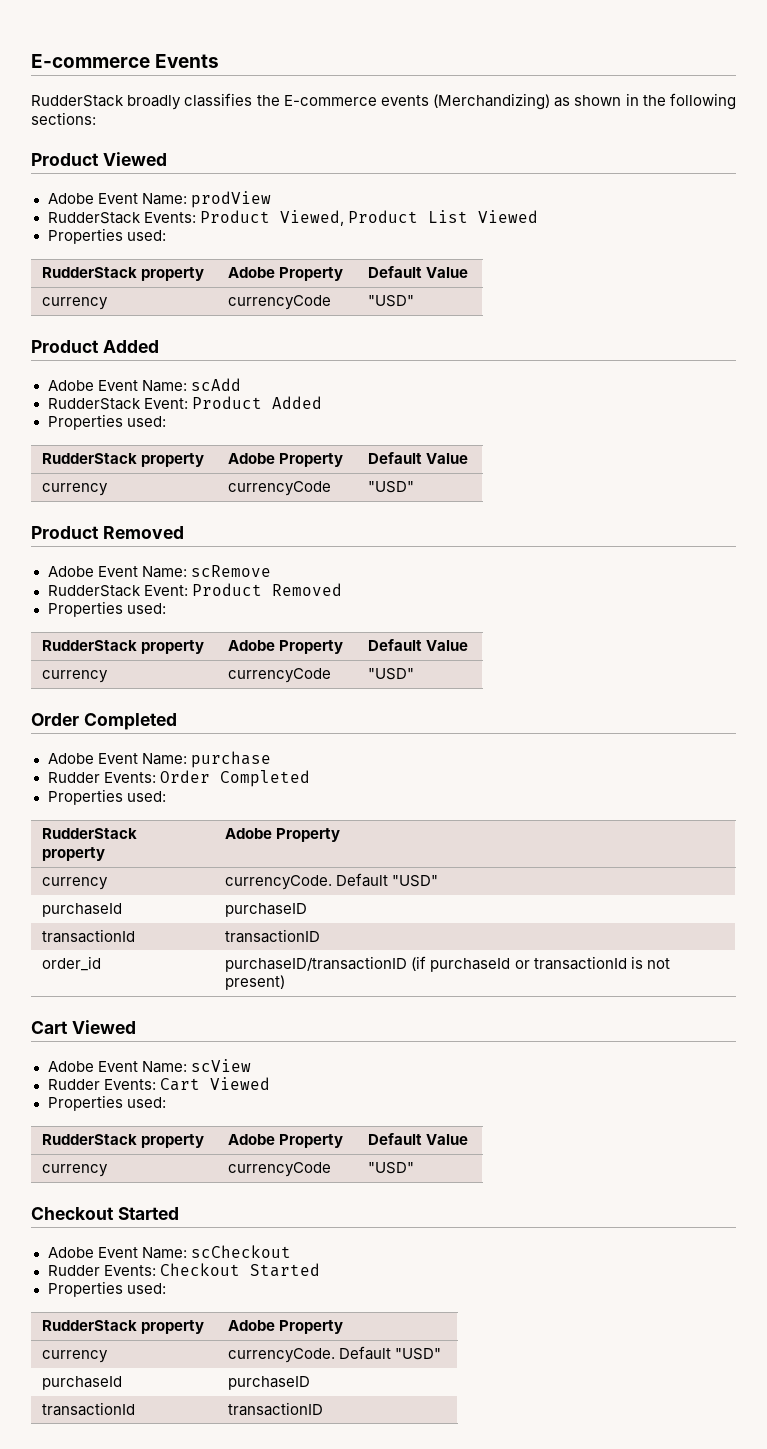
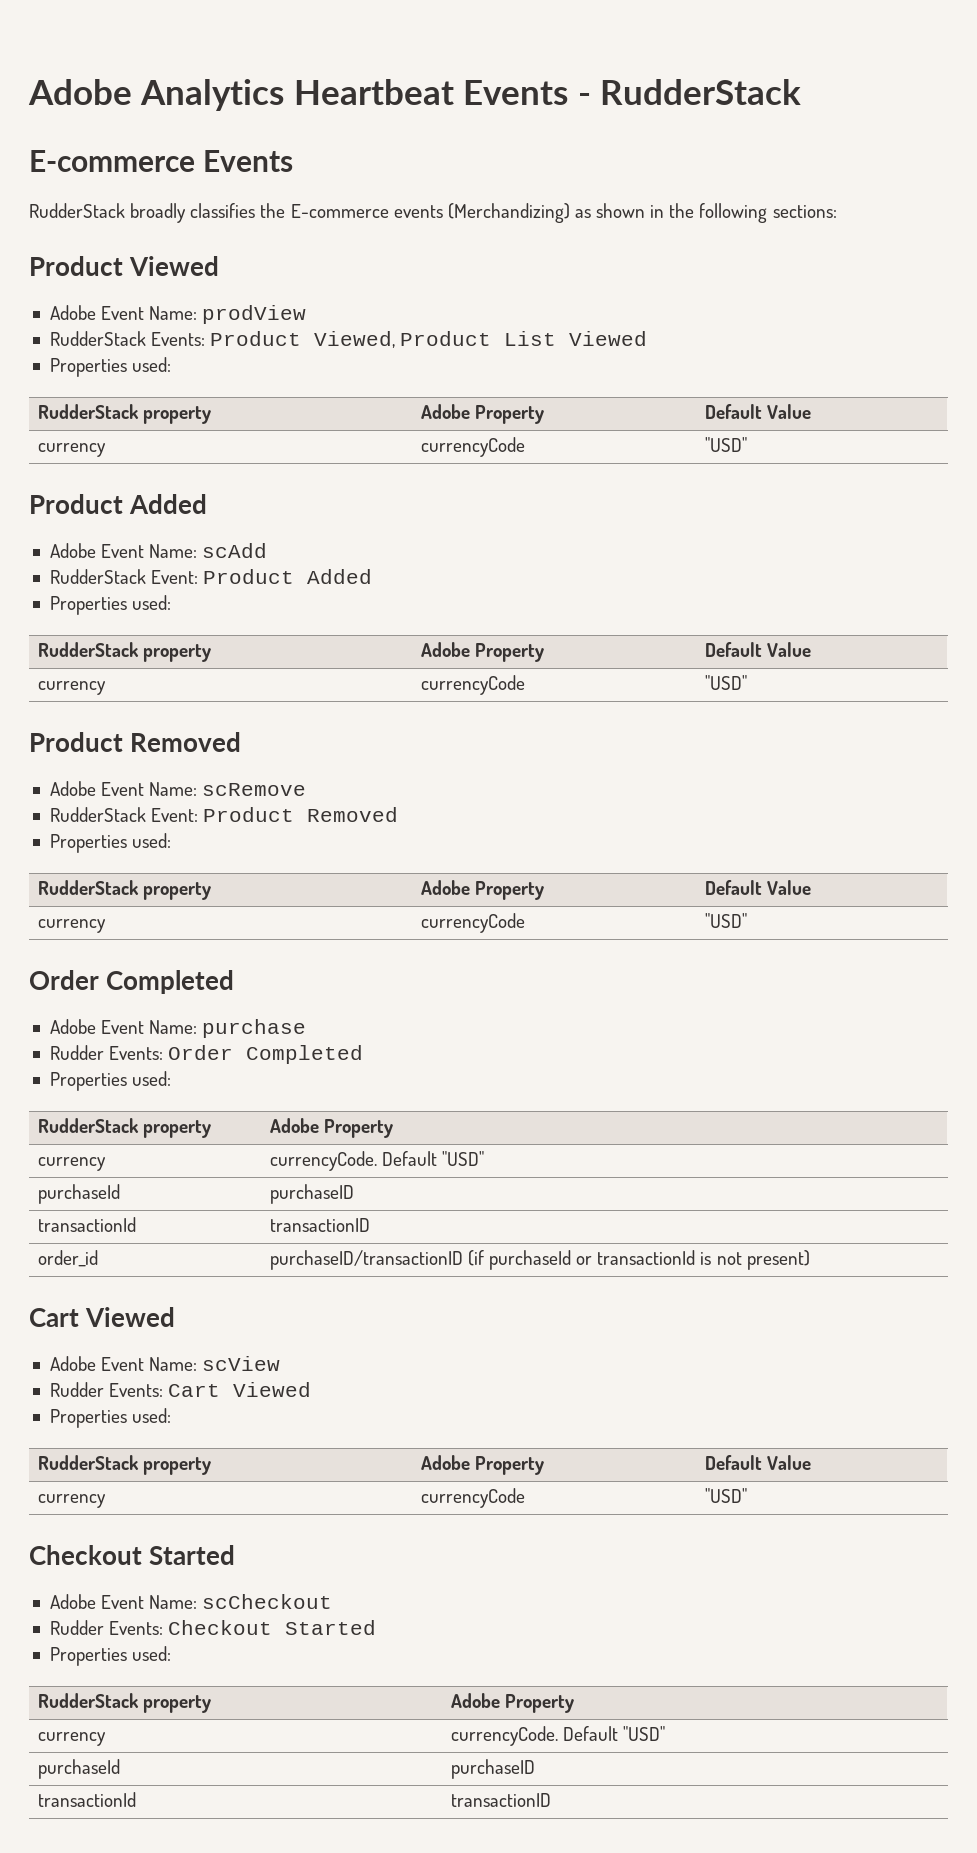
(31, 61) none -> [28,79,802,111] Adobe Analytics Heartbeat Events - RudderStack //

